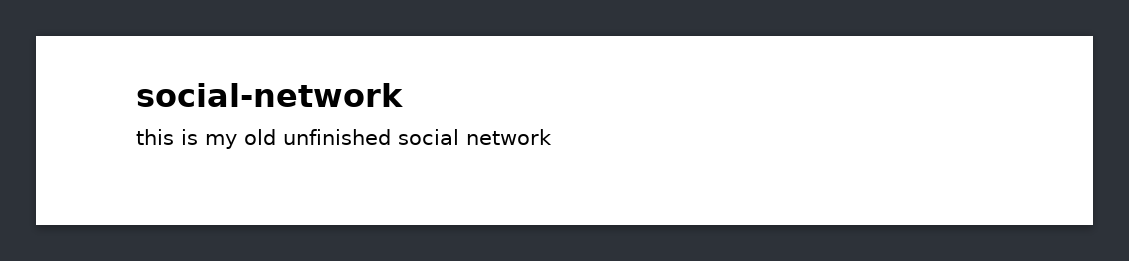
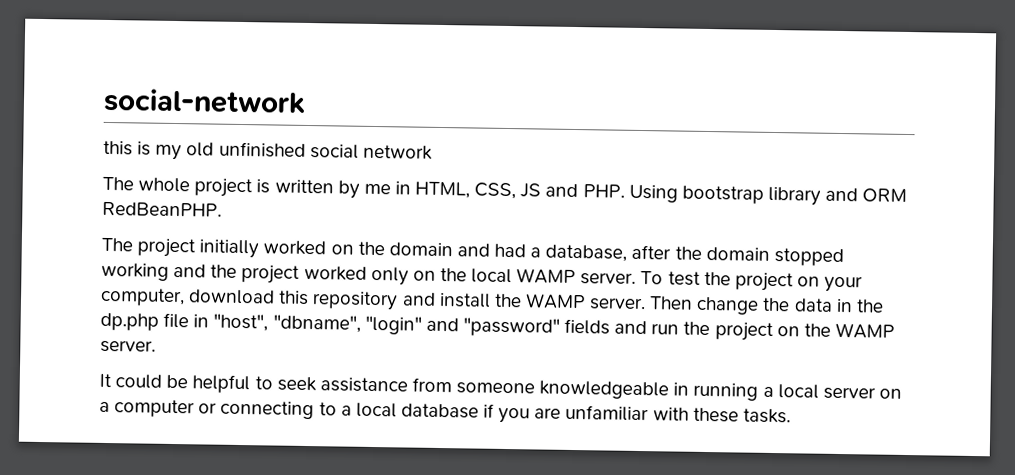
(552, 137) none -> [102,176,908,206] [102,201,222,217] [101,237,844,267] [101,262,864,293] [100,287,884,315] [100,312,895,342] [100,339,156,353] [99,373,902,401] [99,399,791,424] // The whole project is written by me in HTML, CSS, JS and PHP. Using bootstrap library and ORM RedBeanPHP. // The project initially worked on the domain and had a database, after the domain stopped working and the project worked only on the local WAMP server. To test the project on your computer, download this repository and install the WAMP server. Then change the data in the dp.php file in "host", "dbname", "login" and "password" fields and run the project on the WAMP server. // It could be helpful to seek assistance from someone knowledgeable in running a local server on a computer or connecting to a local database if you are unfamiliar with these tasks.

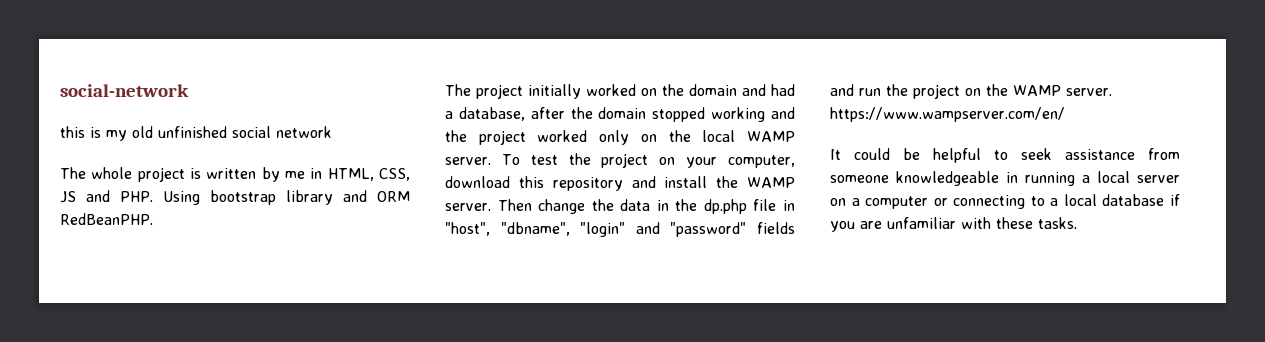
(156, 346) none -> [830,107,1065,122] https://www.wampserver.com/en/

